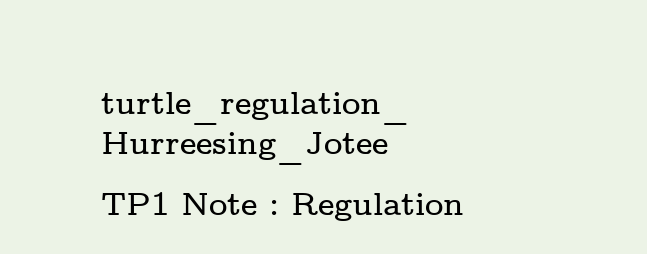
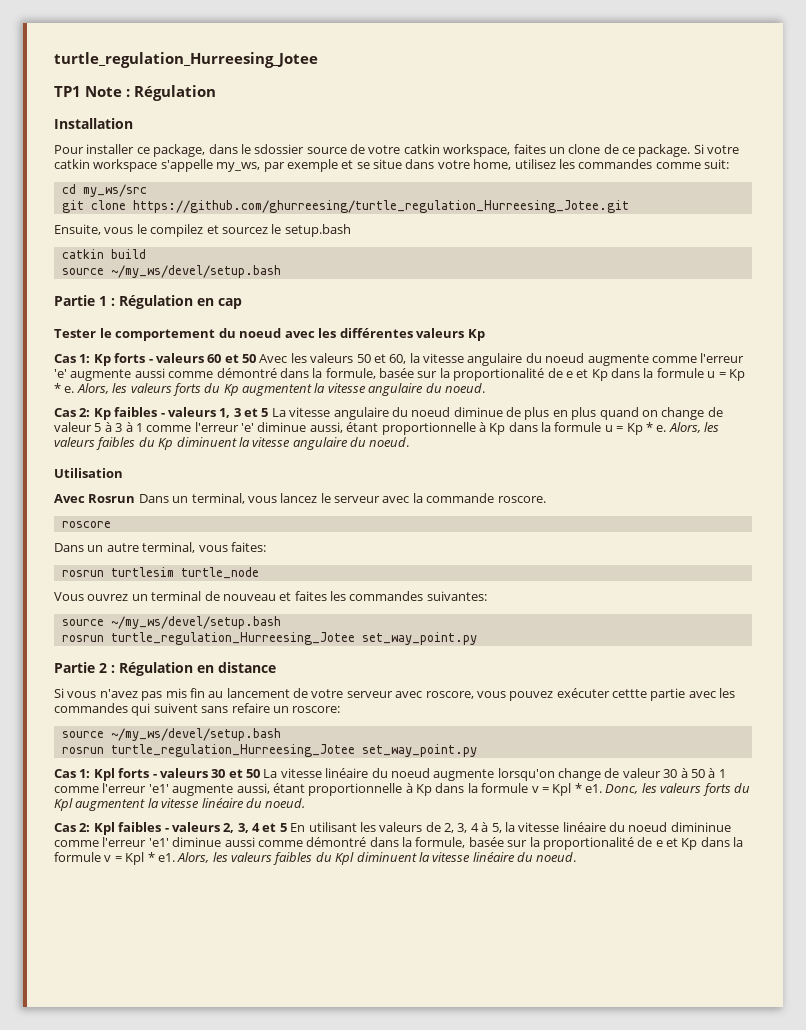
[291,193,464,221] Regulation -> [134,85,216,101] [54,118,133,129] [54,144,740,157] [54,159,729,172] [61,184,147,197] [61,200,629,213] [54,224,351,237] [61,249,146,259] [61,265,281,278] [54,295,242,309] [54,328,485,341] [54,353,745,366] [54,368,745,381] [54,383,485,396] [54,407,723,420] [54,422,719,435] [54,437,410,450] [54,468,123,478] [54,493,546,504] [61,521,111,528] [54,542,266,553] [61,567,259,579] [54,591,487,601] [61,616,281,629] [61,632,477,645] [54,662,276,676] [54,688,736,701] [54,703,341,716] [61,728,281,741] [61,744,477,757] [54,768,726,781] [54,783,750,796] [54,798,306,811] [54,822,731,835] [54,837,744,850] [54,852,577,865] Régulation // Installation // Pour installer ce package, dans le sdossier source de votre catkin workspace, faites un clone de ce package. Si votre catkin workspace s'appelle my_ws, par exemple et se situe dans votre home, utilisez les commandes comme suit: // cd my_ws/src // git clone https://github.com/ghurreesing/turtle_regulation_Hurreesing_Jotee.git // Ensuite, vous le compilez et sourcez le setup.bash // catkin build // source ~/my_ws/devel/setup.bash // Partie 1 : Régulation en cap // Tester le comportement du noeud avec les différentes valeurs Kp // Cas 1: Kp forts - valeurs 60 et 50 Avec les valeurs 50 et 60, la vitesse angulaire du noeud augmente comme l'erreur 'e' augmente aussi comme démontré dans la formule, basée sur la proportionalité de e et Kp dans la formule u = Kp * e. Alors, les valeurs forts du Kp augmentent la vitesse angulaire du noeud. // Cas 2: Kp faibles - valeurs 1, 3 et 5 La vitesse angulaire du noeud diminue de plus en plus quand on change de valeur 5 à 3 à 1 comme l'erreur 'e' diminue aussi, étant proportionnelle à Kp dans la formule u = Kp * e. Alors, les valeurs faibles du Kp diminuent la vitesse angulaire du noeud. // Utilisation // Avec Rosrun Dans un terminal, vous lancez le serveur avec la commande roscore. // roscore // Dans un autre terminal, vous faites: // rosrun turtlesim turtle_node // Vous ouvrez un terminal de nouveau et faites les commandes suivantes: // source ~/my_ws/devel/setup.bash // rosrun turtle_regulation_Hurreesing_Jotee set_way_point.py // Partie 2 : Régulation en distance // Si vous n'avez pas mis fin au lancement de votre serveur avec roscore, vous pouvez exécuter cettte partie avec les commandes qui suivent sans refaire un roscore: // source ~/my_ws/devel/setup.bash // rosrun turtle_regulation_Hurreesing_Jotee set_way_point.py // Cas 1: Kpl forts - valeurs 30 et 50 La vitesse linéaire du noeud augmente lorsqu'on change de valeur 30 à 50 à 1 comme l'erreur 'e1' augmente aussi, étant proportionnelle à Kp dans la formule v = Kpl * e1. Donc, les valeurs forts du Kpl augmentent la vitesse linéaire du noeud. // Cas 2: Kpl faibles - valeurs 2, 3, 4 et 5 En utilisant les valeurs de 2, 3, 4 à 5, la vitesse linéaire du noeud dimininue comme l'erreur 'e1' diminue aussi comme démontré dans la formule, basée sur la proportionalité de e et Kp dans la formule v = Kpl * e1. Alors, les valeurs faibles du Kpl diminuent la vitesse linéaire du noeud.

